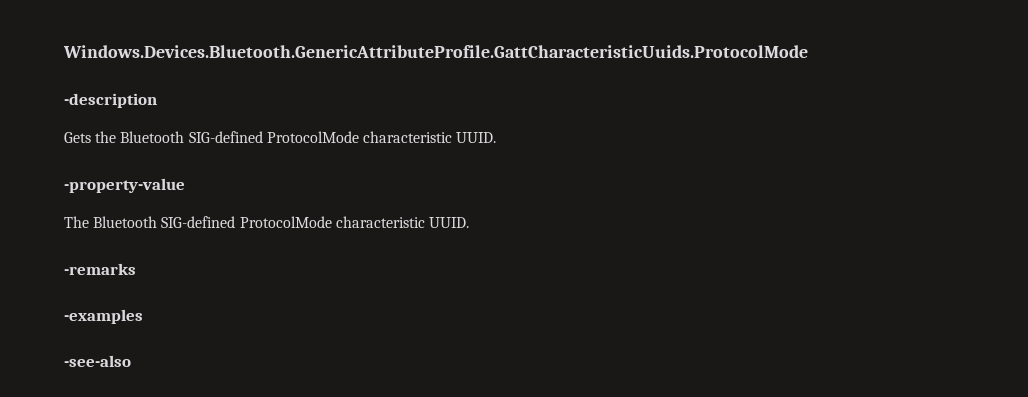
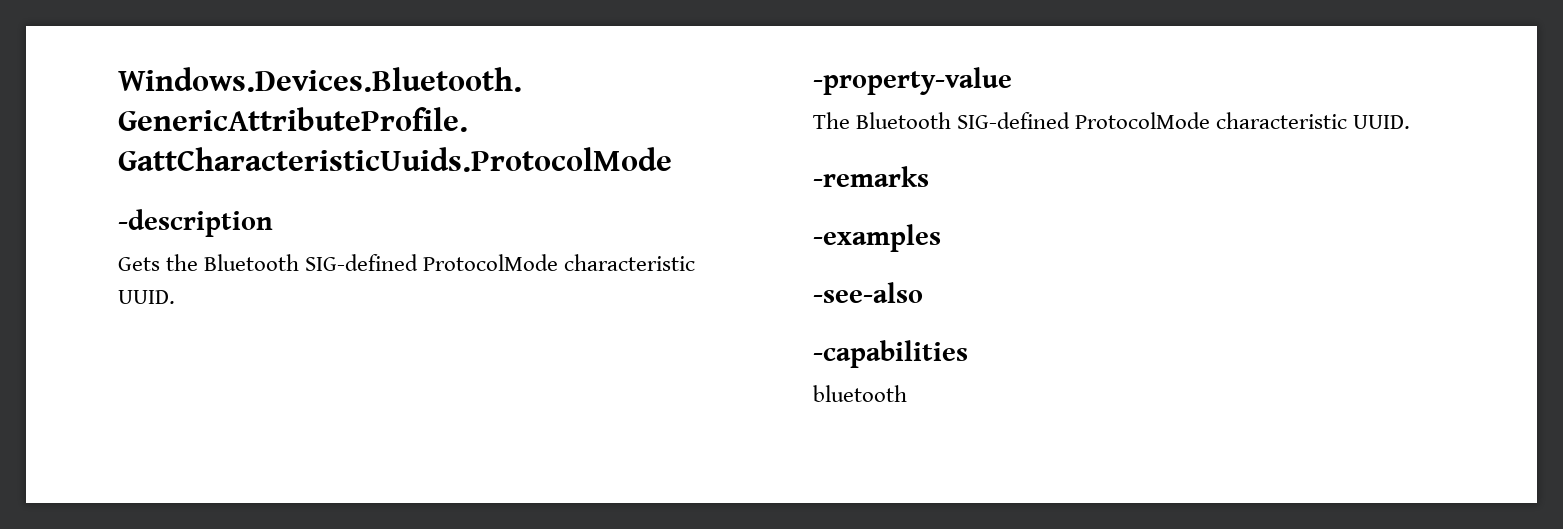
(131, 361) none -> [813,340,968,368] [813,385,907,402] // -capabilities // bluetooth

